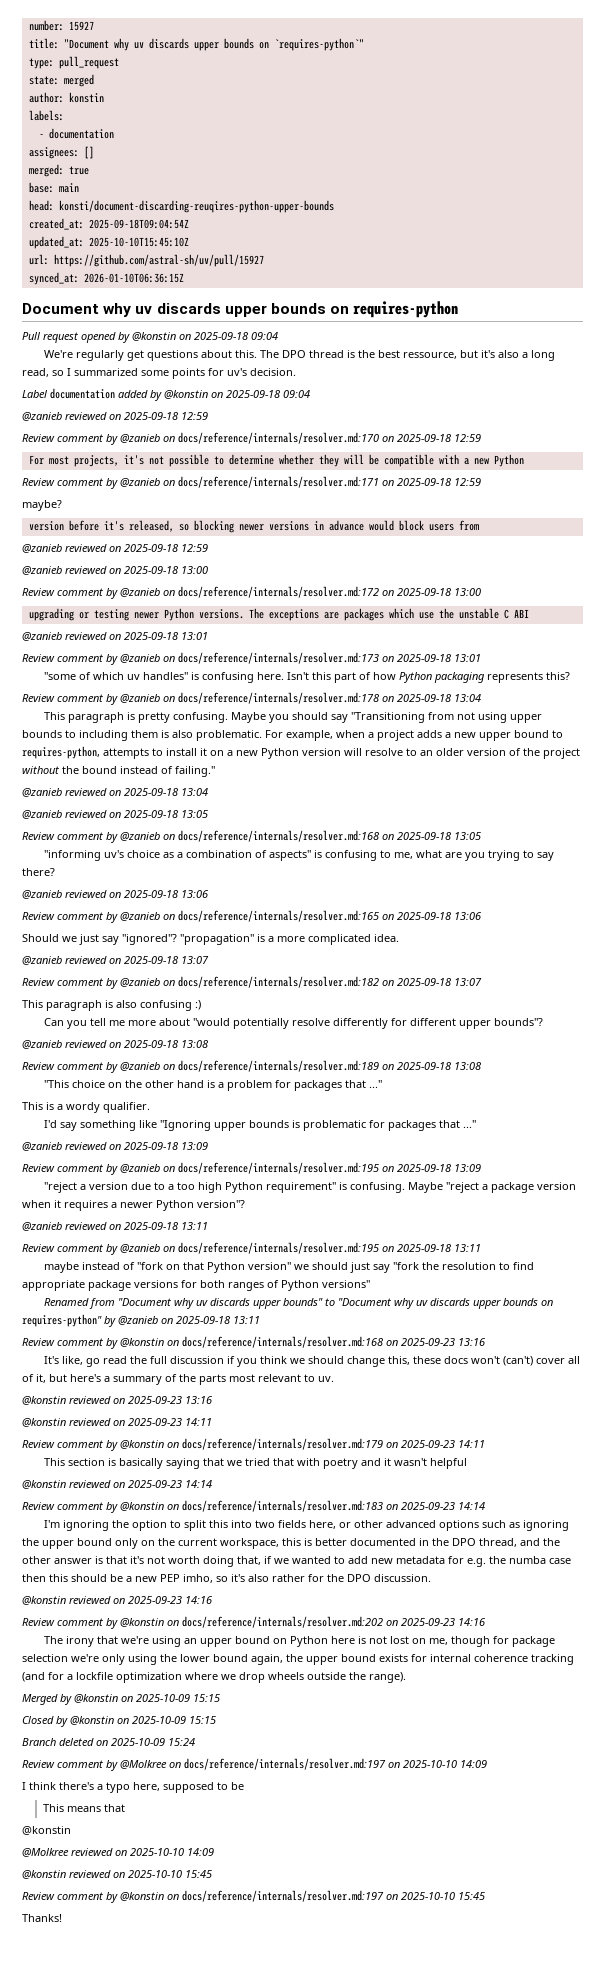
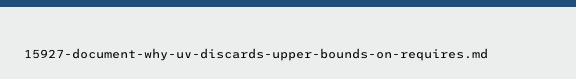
[28,20,94,31] [28,38,364,51] [28,56,119,69] [28,74,94,87] [28,92,104,103] [28,110,64,121] [38,128,114,139] [28,146,94,159] [28,164,89,177] [28,182,79,193] [28,200,334,213] [28,218,189,230] [28,236,189,249] [28,254,264,267] [28,272,184,285] [22,301,459,318] [22,332,278,343] [43,350,555,361] [22,368,296,379] [22,388,310,401] [22,412,208,421] [22,432,481,445] [28,454,524,467] [22,476,481,489] [22,500,62,511] [28,520,479,533] [22,544,208,553] [22,566,208,575] [22,586,481,599] [28,608,529,621] [22,632,208,641] [22,652,481,665] [43,672,570,683] [22,692,481,705] [43,712,542,723] [22,730,563,741] [22,746,580,759] [22,766,215,777] [22,788,208,797] [22,810,208,819] [22,830,481,843] [43,850,554,861] [22,868,55,876] [22,890,208,899] [22,910,481,923] [22,934,399,945] [22,956,209,965] [22,976,482,989] [22,1000,201,1011] [43,1018,543,1029] [22,1040,208,1049] [22,1060,481,1073] [43,1080,382,1091] [22,1102,150,1113] [43,1120,476,1131] [22,1142,208,1151] [22,1162,481,1175] [43,1182,576,1193] [22,1200,245,1211] [22,1222,208,1231] [22,1242,481,1255] [43,1262,534,1273] [22,1280,370,1291] [43,1298,553,1309] [22,1314,260,1327] [22,1336,485,1349] [43,1356,580,1367] [22,1374,334,1385] [22,1396,212,1405] [22,1418,212,1427] [22,1438,485,1451] [43,1458,467,1469] [22,1480,212,1489] [22,1500,485,1513] [43,1520,569,1531] [22,1538,560,1549] [22,1556,571,1567] [22,1574,431,1583] [22,1596,212,1605] [22,1616,485,1629] [43,1636,555,1647] [22,1654,574,1665] [22,1672,406,1683] [22,1694,220,1705] [22,1716,216,1727] [22,1738,195,1746] [22,1758,487,1771] [22,1782,244,1793] [42,1804,125,1812] [22,1826,71,1835] [22,1848,214,1857] [22,1870,212,1879] [22,1890,485,1903] [22,1914,62,1922] number: 15927 // title: "Document why uv discards upper bounds on `requires-python`" // type: pull_request // state: merged // author: konstin // labels: // - documentation // assignees: [] // merged: true // base: main // head: konsti/document-discarding-reuqires-python-upper-bounds // created_at: 2025-09-18T09:04:54Z // updated_at: 2025-10-10T15:45:10Z // url: https://github.com/astral-sh/uv/pull/15927 // synced_at: 2026-01-10T06:36:15Z // Document why uv discards upper bounds on requires-python // Pull request opened by @konstin on 2025-09-18 09:04 // We're regularly get questions about this. The DPO thread is the best ressource, but it's also a long read, so I summarized some points for uv's decision. // Label documentation added by @konstin on 2025-09-18 09:04 // @zanieb reviewed on 2025-09-18 12:59 // Review comment by @zanieb on docs/reference/internals/resolver.md:170 on 2025-09-18 12:59 // For most projects, it's not possible to determine whether they will be compatible with a new Python // Review comment by @zanieb on docs/reference/internals/resolver.md:171 on 2025-09-18 12:59 // maybe? // version before it's released, so blocking newer versions in advance would block users from // @zanieb reviewed on 2025-09-18 12:59 // @zanieb reviewed on 2025-09-18 13:00 // Review comment by @zanieb on docs/reference/internals/resolver.md:172 on 2025-09-18 13:00 // upgrading or testing newer Python versions. The exceptions are packages which use the unstable C ABI // @zanieb reviewed on 2025-09-18 13:01 // Review comment by @zanieb on docs/reference/internals/resolver.md:173 on 2025-09-18 13:01 // "some of which uv handles" is confusing here. Isn't this part of how Python packaging represents this? // Review comment by @zanieb on docs/reference/internals/resolver.md:178 on 2025-09-18 13:04 // This paragraph is pretty confusing. Maybe you should say "Transitioning from not using upper bounds to including them is also problematic. For example, when a project adds a new upper bound to requires-python, attempts to install it on a new Python version will resolve to an older version of the project without the bound instead of failing." // @zanieb reviewed on 2025-09-18 13:04 // @zanieb reviewed on 2025-09-18 13:05 // Review comment by @zanieb on docs/reference/internals/resolver.md:168 on 2025-09-18 13:05 // "informing uv's choice as a combination of aspects" is confusing to me, what are you trying to say there? // @zanieb reviewed on 2025-09-18 13:06 // Review comment by @zanieb on docs/reference/internals/resolver.md:165 on 2025-09-18 13:06 // Should we just say "ignored"? "propagation" is a more complicated idea. // @zanieb reviewed on 2025-09-18 13:07 // Review comment by @zanieb on docs/reference/internals/resolver.md:182 on 2025-09-18 13:07 // This paragraph is also confusing :) // Can you tell me more about "would potentially resolve differently for different upper bounds"? // @zanieb reviewed on 2025-09-18 13:08 // Review comment by @zanieb on docs/reference/internals/resolver.md:189 on 2025-09-18 13:08 // "This choice on the other hand is a problem for packages that ..." // This is a wordy qualifier. // I'd say something like "Ignoring upper bounds is problematic for packages that ..." // @zanieb reviewed on 2025-09-18 13:09 // Review comment by @zanieb on docs/reference/internals/resolver.md:195 on 2025-09-18 13:09 // "reject a version due to a too high Python requirement" is confusing. Maybe "reject a package version when it requires a newer Python version"? // @zanieb reviewed on 2025-09-18 13:11 // Review comment by @zanieb on docs/reference/internals/resolver.md:195 on 2025-09-18 13:11 // maybe instead of "fork on that Python version" we should just say "fork the resolution to find appropriate package versions for both ranges of Python versions" // Renamed from "Document why uv discards upper bounds" to "Document why uv discards upper bounds on requires-python" by @zanieb on 2025-09-18 13:11 // Review comment by @konstin on docs/reference/internals/resolver.md:168 on 2025-09-23 13:16 // It's like, go read the full discussion if you think we should change this, these docs won't (can't) cover all of it, but here's a summary of the parts most relevant to uv. // @konstin reviewed on 2025-09-23 13:16 // @konstin reviewed on 2025-09-23 14:11 // Review comment by @konstin on docs/reference/internals/resolver.md:179 on 2025-09-23 14:11 // This section is basically saying that we tried that with poetry and it wasn't helpful // @konstin reviewed on 2025-09-23 14:14 // Review comment by @konstin on docs/reference/internals/resolver.md:183 on 2025-09-23 14:14 // I'm ignoring the option to split this into two fields here, or other advanced options such as ignoring the upper bound only on the current workspace, this is better documented in the DPO thread, and the other answer is that it's not worth doing that, if we wanted to add new metadata for e.g. the numba case then this should be a new PEP imho, so it's also rather for the DPO discussion. // @konstin reviewed on 2025-09-23 14:16 // Review comment by @konstin on docs/reference/internals/resolver.md:202 on 2025-09-23 14:16 // The irony that we're using an upper bound on Python here is not lost on me, though for package selection we're only using the lower bound again, the upper bound exists for internal coherence tracking (and for a lockfile optimization where we drop wheels outside the range). // Merged by @konstin on 2025-10-09 15:15 // Closed by @konstin on 2025-10-09 15:15 // Branch deleted on 2025-10-09 15:24 // Review comment by @Molkree on docs/reference/internals/resolver.md:197 on 2025-10-10 14:09 // I think there's a typo here, supposed to be // This means that // @konstin // @Molkree reviewed on 2025-10-10 14:09 // @konstin reviewed on 2025-10-10 15:45 // Review comment by @konstin on docs/reference/internals/resolver.md:197 on 2025-10-10 15:45 // Thanks! -> [24,48,488,61] 15927-document-why-uv-discards-upper-bounds-on-requires.md

